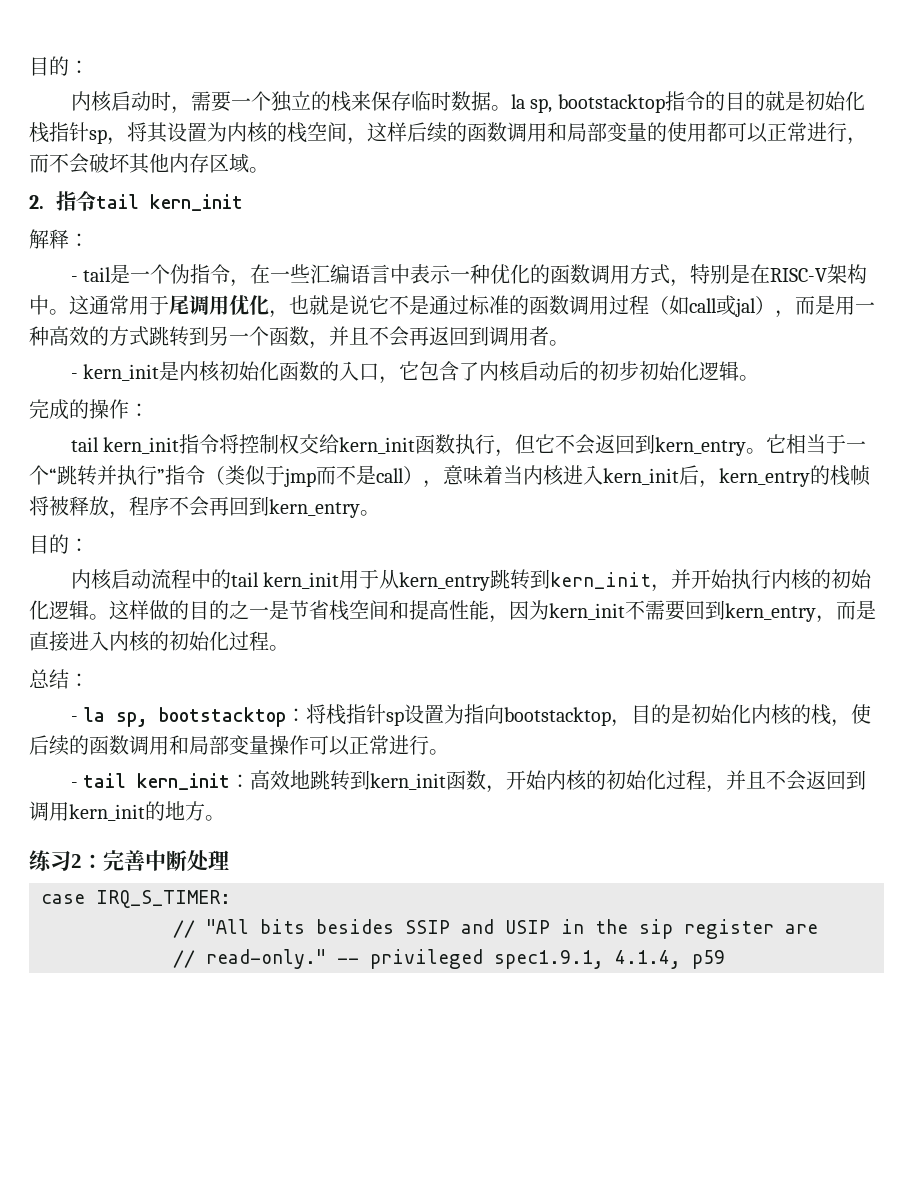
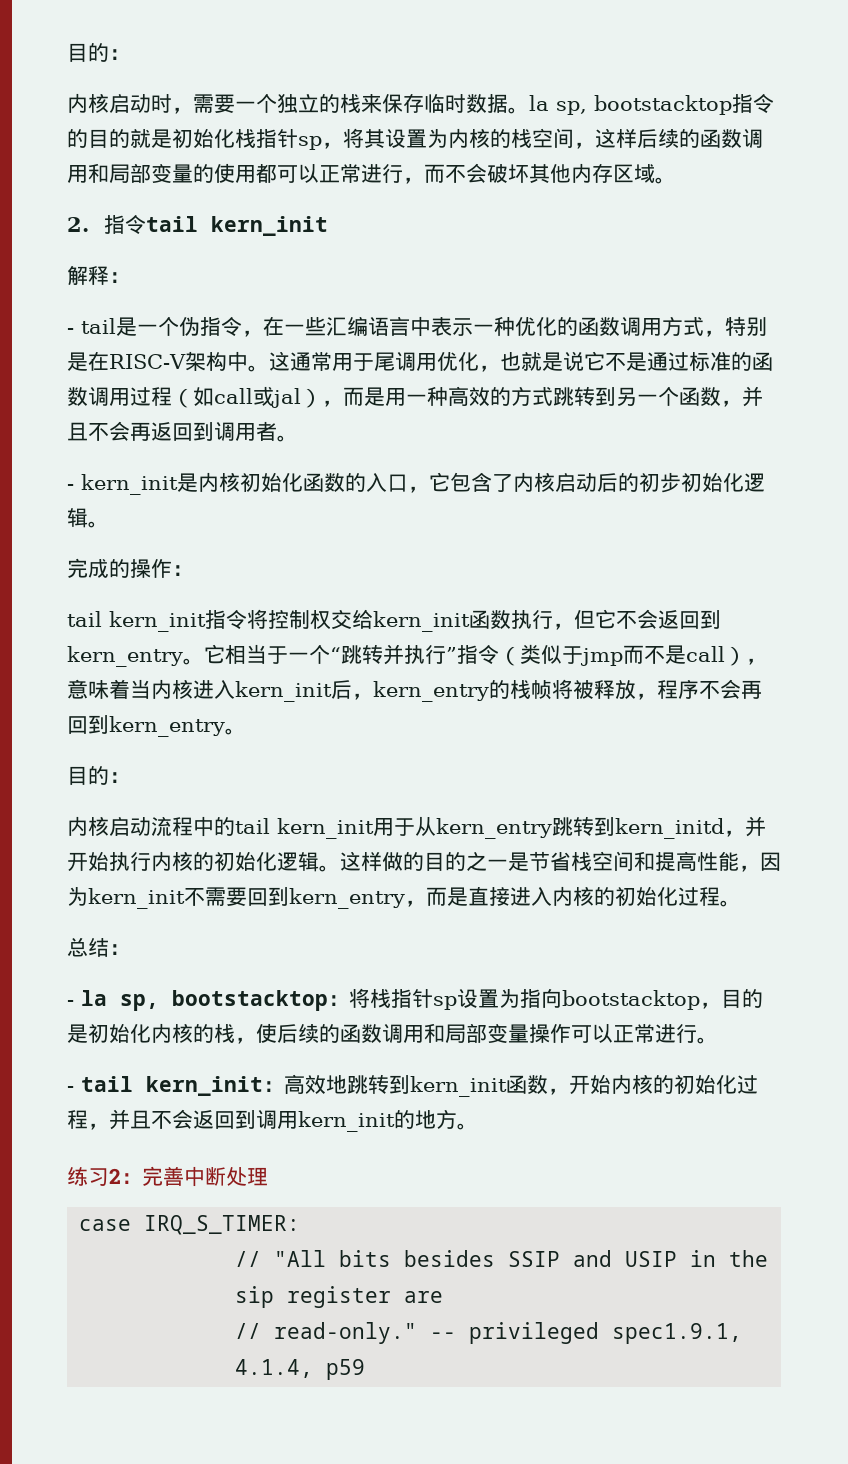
[550,572,652,589] kern_init -> [615,818,724,839] kern_initd

